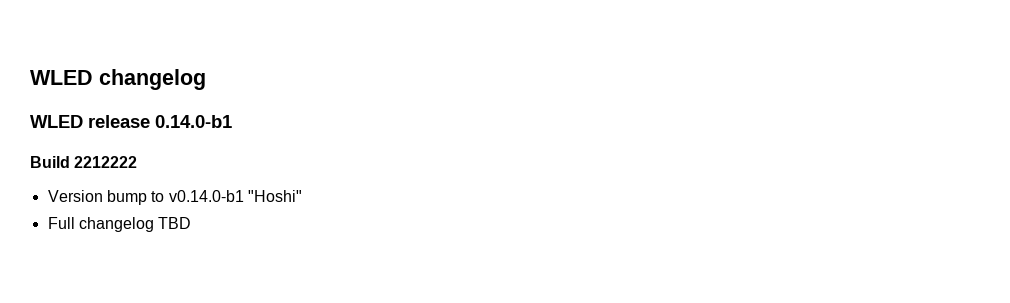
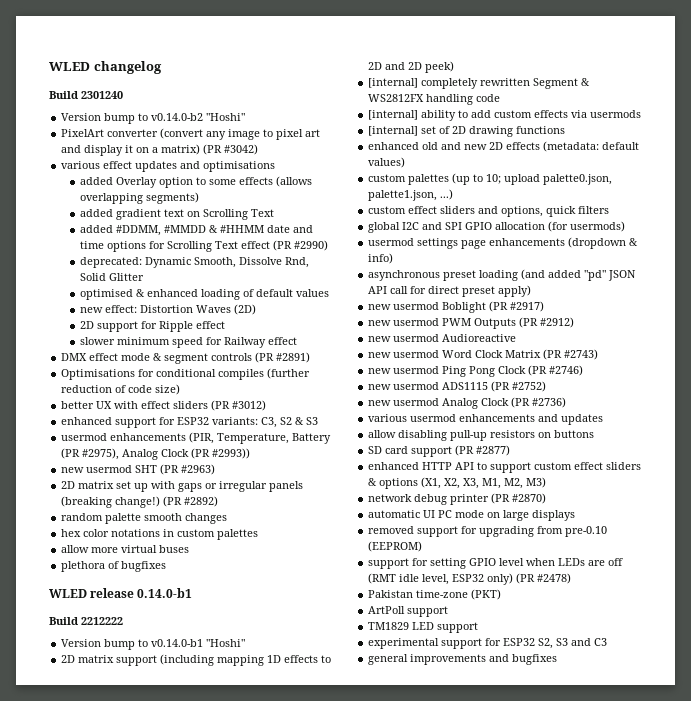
(206, 79) none -> [49,91,123,99] [61,113,246,124] [61,128,321,140] [61,144,259,156] [61,161,276,172] [80,176,313,188] [80,192,200,204] [80,209,275,220] [80,225,314,236] [80,240,329,252] [80,257,310,268] [80,273,145,281] [80,289,330,300] [80,304,257,315] [80,321,226,332] [80,337,298,348] [61,352,311,364] [61,368,311,380] [61,384,181,395] [61,400,267,411] [61,417,319,428] [61,432,332,444] [61,448,251,460] [61,464,216,475] [61,481,304,492] [61,496,219,508] [61,513,228,524] [61,529,259,540] [61,545,190,553] [61,561,167,572] // Build 2301240 // Version bump to v0.14.0-b2 "Hoshi" // PixelArt converter (convert any image to pixel art and display it on a matrix) (PR #3042) // various effect updates and optimisations // added Overlay option to some effects (allows overlapping segments) // added gradient text on Scrolling Text // added #DDMM, #MMDD & #HHMM date and time options for Scrolling Text effect (PR #2990) // deprecated: Dynamic Smooth, Dissolve Rnd, Solid Glitter // optimised & enhanced loading of default values // new effect: Distortion Waves (2D) // 2D support for Ripple effect // slower minimum speed for Railway effect // DMX effect mode & segment controls (PR #2891) // Optimisations for conditional compiles (further reduction of code size) // better UX with effect sliders (PR #3012) // enhanced support for ESP32 variants: C3, S2 & S3 // usermod enhancements (PIR, Temperature, Battery (PR #2975), Analog Clock (PR #2993)) // new usermod SHT (PR #2963) // 2D matrix set up with gaps or irregular panels (breaking change!) (PR #2892) // random palette smooth changes // hex color notations in custom palettes // allow more virtual buses // plethora of bugfixes
[47,217,192,232] Full changelog TBD -> [61,654,332,666] [368,61,455,73] [368,78,591,89] [368,94,501,105] [368,110,642,121] [368,126,566,137] [368,141,640,152] [368,157,406,168] [368,173,613,185] [368,189,454,201] [368,206,610,217] [368,221,626,233] [368,237,639,249] [368,253,394,264] [368,269,637,281] [368,285,532,297] [368,301,545,313] [368,317,575,329] [368,334,517,342] [368,349,599,360] [368,365,584,377] [368,381,547,392] [368,397,567,409] [368,414,604,425] [368,430,595,441] [368,445,511,457] [368,462,642,473] [368,477,547,489] [368,493,547,505] [368,510,576,521] [368,526,608,537] [368,541,423,552] [368,558,624,569] [368,573,572,585] [368,589,502,600] [368,606,449,617] [368,622,479,633] [368,638,608,649] [368,654,558,665] 2D matrix support (including mapping 1D effects to 2D and 2D peek) // [internal] completely rewritten Segment & WS2812FX handling code // [internal] ability to add custom effects via usermods // [internal] set of 2D drawing functions // enhanced old and new 2D effects (metadata: default values) // custom palettes (up to 10; upload palette0.json, palette1.json, ...) // custom effect sliders and options, quick filters // global I2C and SPI GPIO allocation (for usermods) // usermod settings page enhancements (dropdown & info) // asynchronous preset loading (and added "pd" JSON API call for direct preset apply) // new usermod Boblight (PR #2917) // new usermod PWM Outputs (PR #2912) // new usermod Audioreactive // new usermod Word Clock Matrix (PR #2743) // new usermod Ping Pong Clock (PR #2746) // new usermod ADS1115 (PR #2752) // new usermod Analog Clock (PR #2736) // various usermod enhancements and updates // allow disabling pull-up resistors on buttons // SD card support (PR #2877) // enhanced HTTP API to support custom effect sliders & options (X1, X2, X3, M1, M2, M3) // network debug printer (PR #2870) // automatic UI PC mode on large displays // removed support for upgrading from pre-0.10 (EEPROM) // support for setting GPIO level when LEDs are off (RMT idle level, ESP32 only) (PR #2478) // Pakistan time-zone (PKT) // ArtPoll support // TM1829 LED support // experimental support for ESP32 S2, S3 and C3 // general improvements and bugfixes

